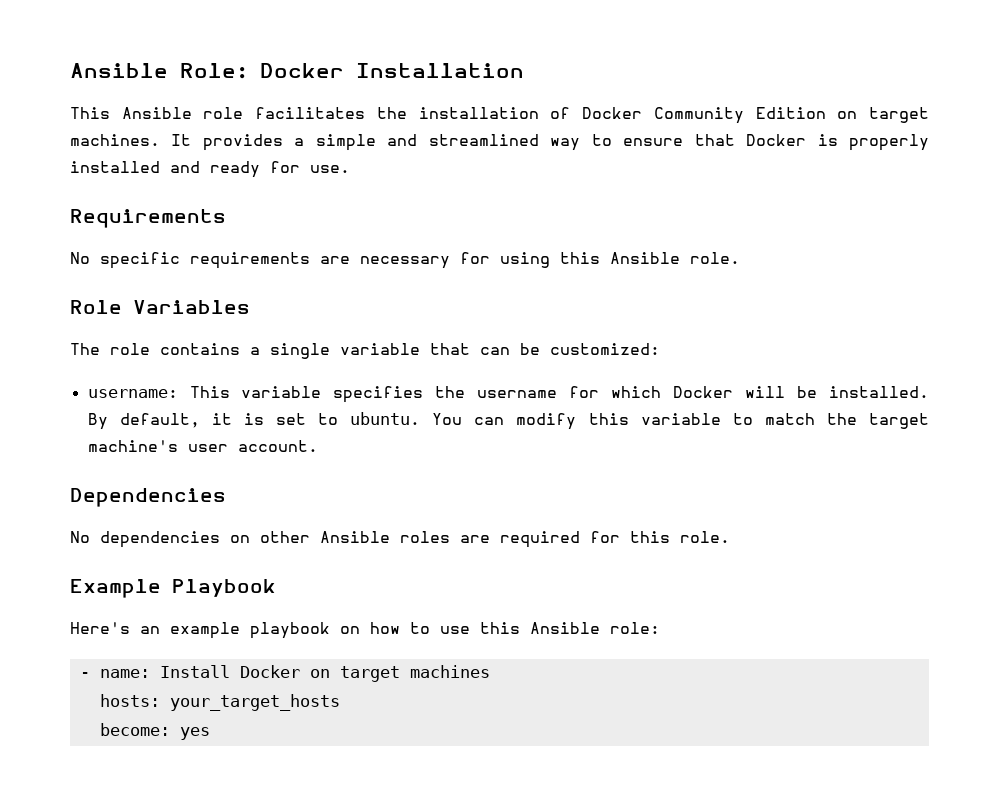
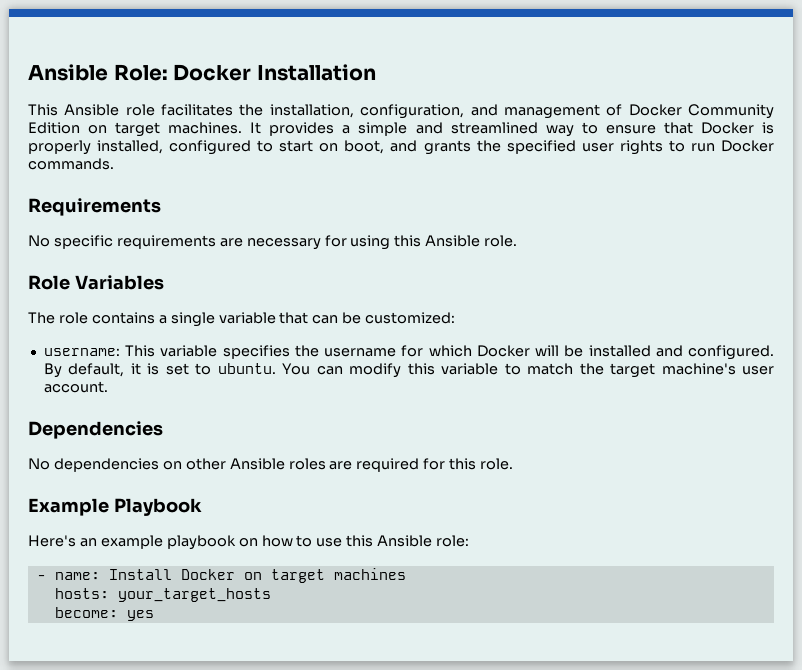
[418,107,539,119] installation -> [269,104,600,119] installation, configuration, and management
[70,161,350,178] installed and ready for use. -> [97,140,775,155] [28,158,114,170] installed, configured to start on boot, and grants the specified user rights to run Docker commands.
[829,386,930,398] installed. -> [588,345,774,360] installed and configured.

